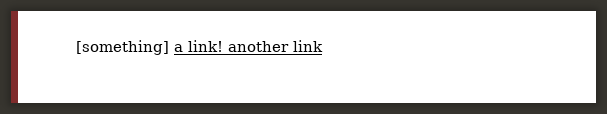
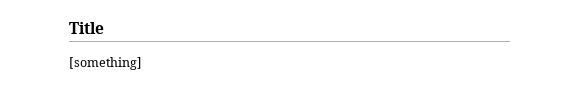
[76,40,323,55] [something] a link! another link -> [69,22,104,34] [69,57,142,70] Title // [something]

